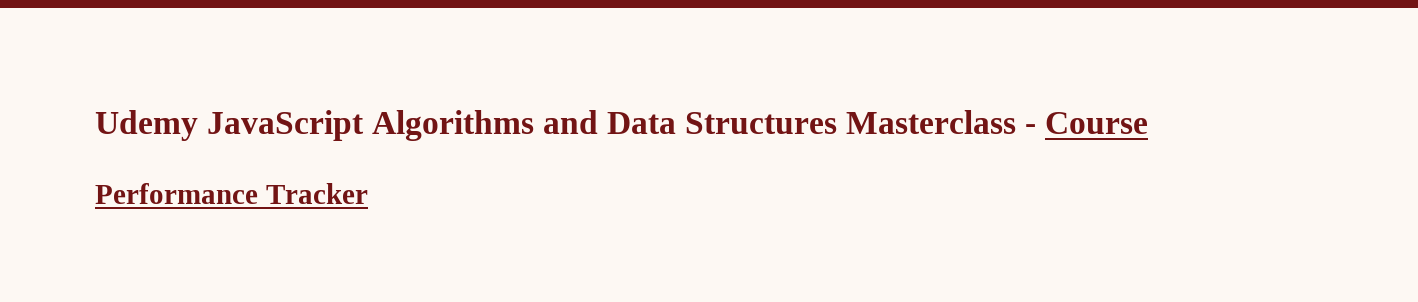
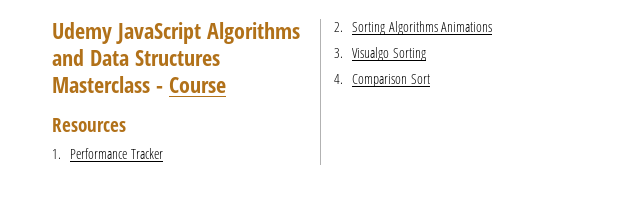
(1149, 123) none -> [52,118,126,132] [52,149,61,159] Resources // 1.
(368, 193) none -> [334,21,493,35] [334,47,426,61] [334,74,430,87] // 2. Sorting Algorithms Animations // 3. Visualgo Sorting // 4. Comparison Sort

